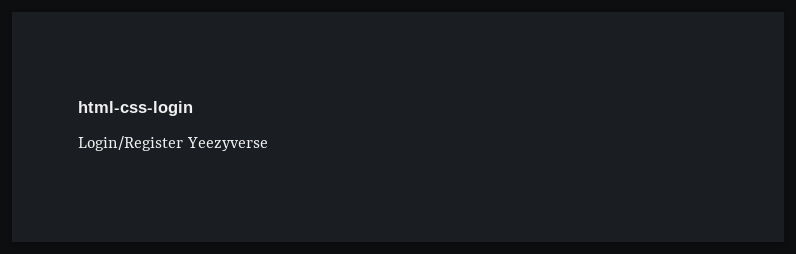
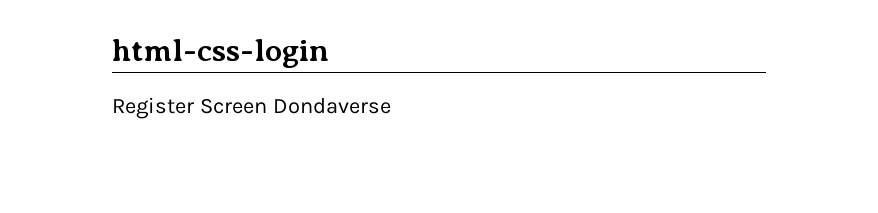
[78,136,268,151] Login/Register Yeezyverse -> [112,97,391,119] Register Screen Dondaverse

